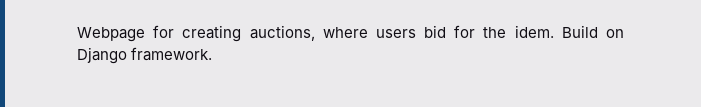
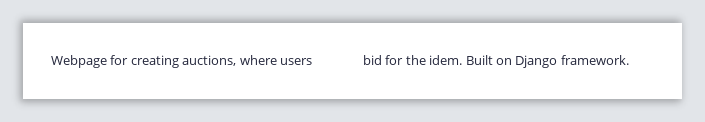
[561,25,598,38] Build -> [465,55,493,65] Built

